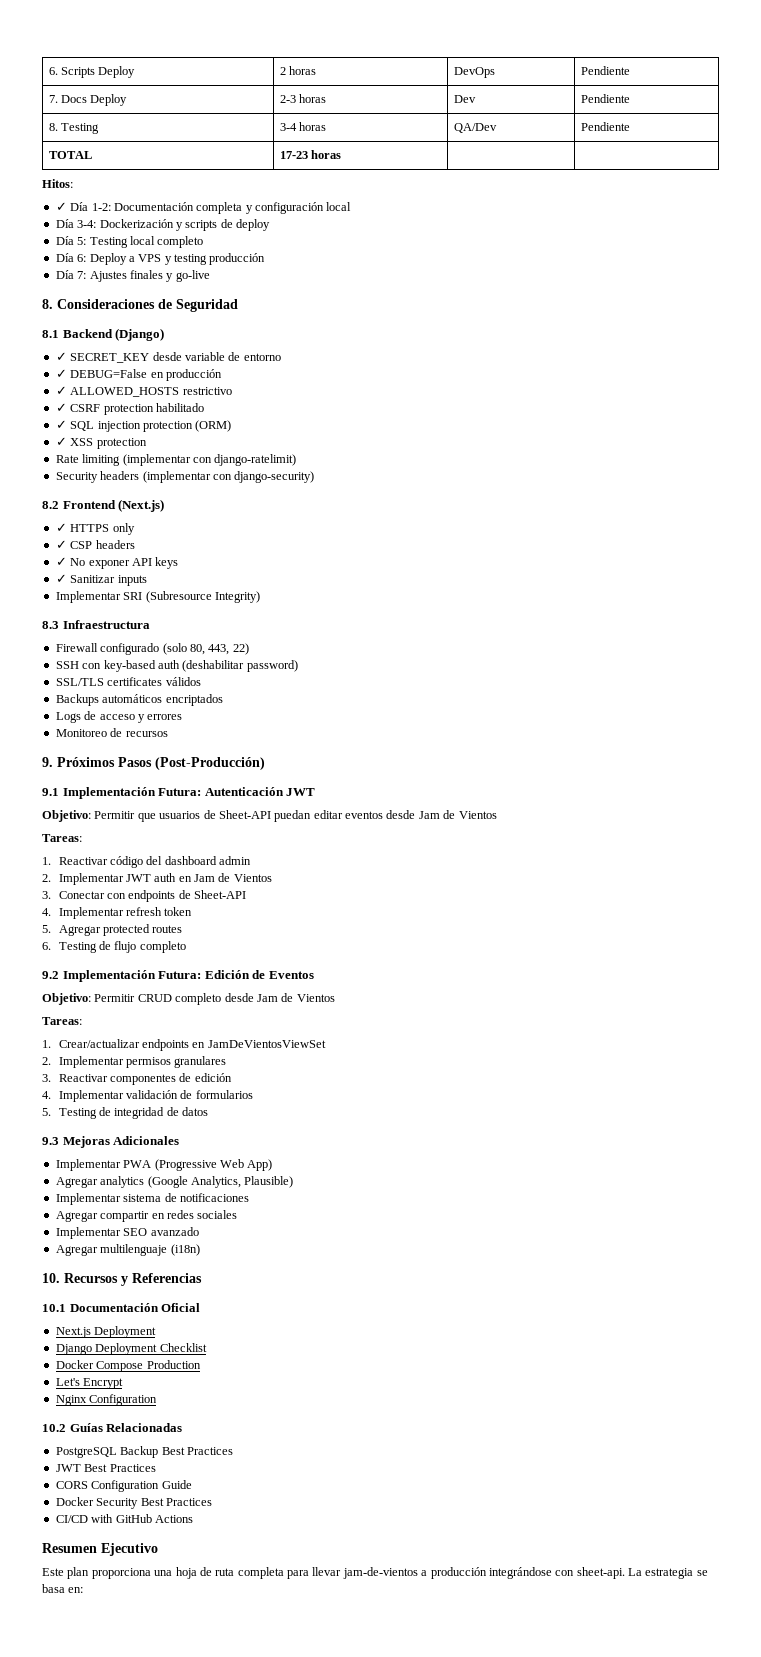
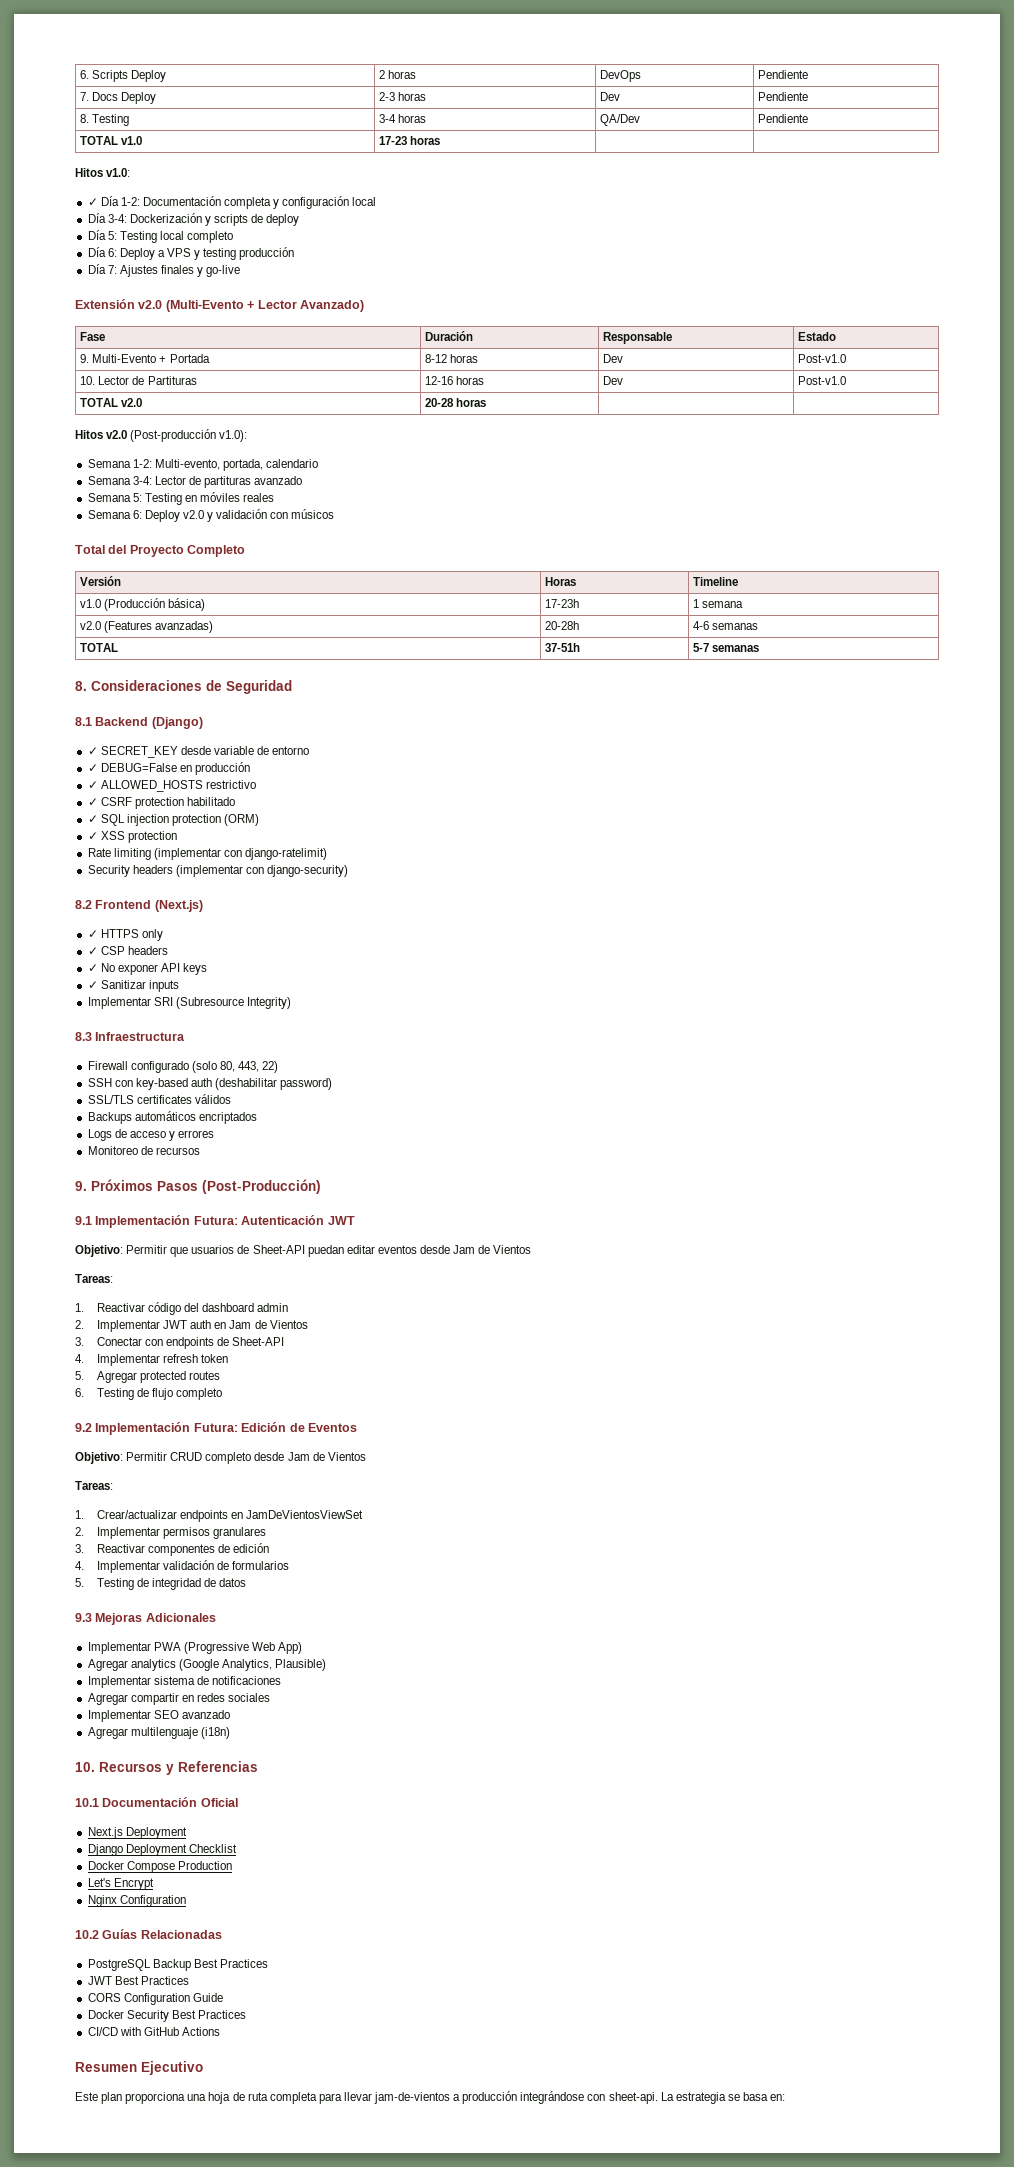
(92, 155) none -> [121,136,143,145] v1.0
[42,179,73,188] Hitos: -> [75,168,131,177] Hitos v1.0:
(210, 276) none -> [75,299,364,312] [80,332,106,341] [425,331,474,341] [603,332,673,344] [798,332,837,341] [80,354,210,363] [425,354,479,363] [603,354,624,363] [798,354,847,363] [80,376,197,385] [425,376,485,385] [603,376,624,385] [798,376,847,385] [80,398,143,407] [425,398,487,407] [75,429,248,442] [87,459,319,471] [87,476,303,488] [87,492,275,505] [87,509,335,522] [75,545,246,557] [80,576,122,586] [545,577,577,586] [693,577,739,586] [80,598,206,611] [545,599,580,608] [693,599,744,608] [80,621,214,633] [545,621,580,630] [693,621,759,630] [80,643,119,652] [545,643,581,652] [693,643,760,652] // Extensión v2.0 (Multi-Evento + Lector Avanzado) // Fase | Duración | Responsable | Estado // 9. Multi-Evento + Portada | 8-12 horas | Dev | Post-v1.0 // 10. Lector de Partituras | 12-16 horas | Dev | Post-v1.0 // TOTAL v2.0 | 20-28 horas | | // Hitos v2.0 (Post-producción v1.0): // Semana 1-2: Multi-evento, portada, calendario // Semana 3-4: Lector de partituras avanzado // Semana 5: Testing en móviles reales // Semana 6: Deploy v2.0 y validación con músicos // Total del Proyecto Completo // Versión | Horas | Timeline // v1.0 (Producción básica) | 17-23h | 1 semana // v2.0 (Features avanzadas) | 20-28h | 4-6 semanas // TOTAL | 37-51h | 5-7 semanas

